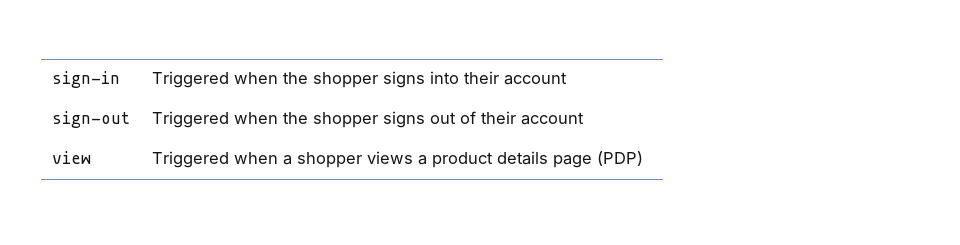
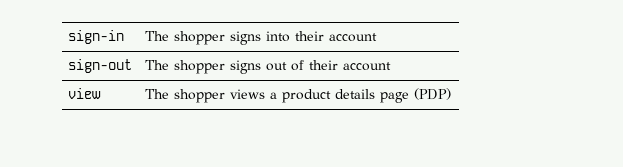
[151,71,308,88] Triggered when the -> [145,31,170,41] The
[151,111,308,128] Triggered when the -> [145,60,170,70] The
[151,151,292,168] Triggered when a -> [145,89,170,99] The

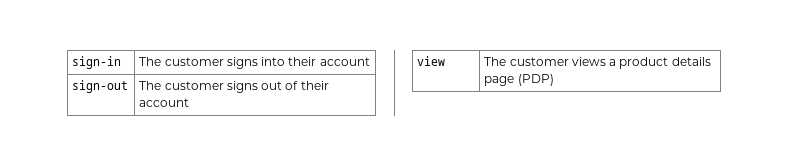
[174,31,226,45] shopper -> [164,57,224,66] customer
[174,60,226,74] shopper -> [164,81,224,90] customer
[174,89,226,103] shopper -> [509,57,569,66] customer

